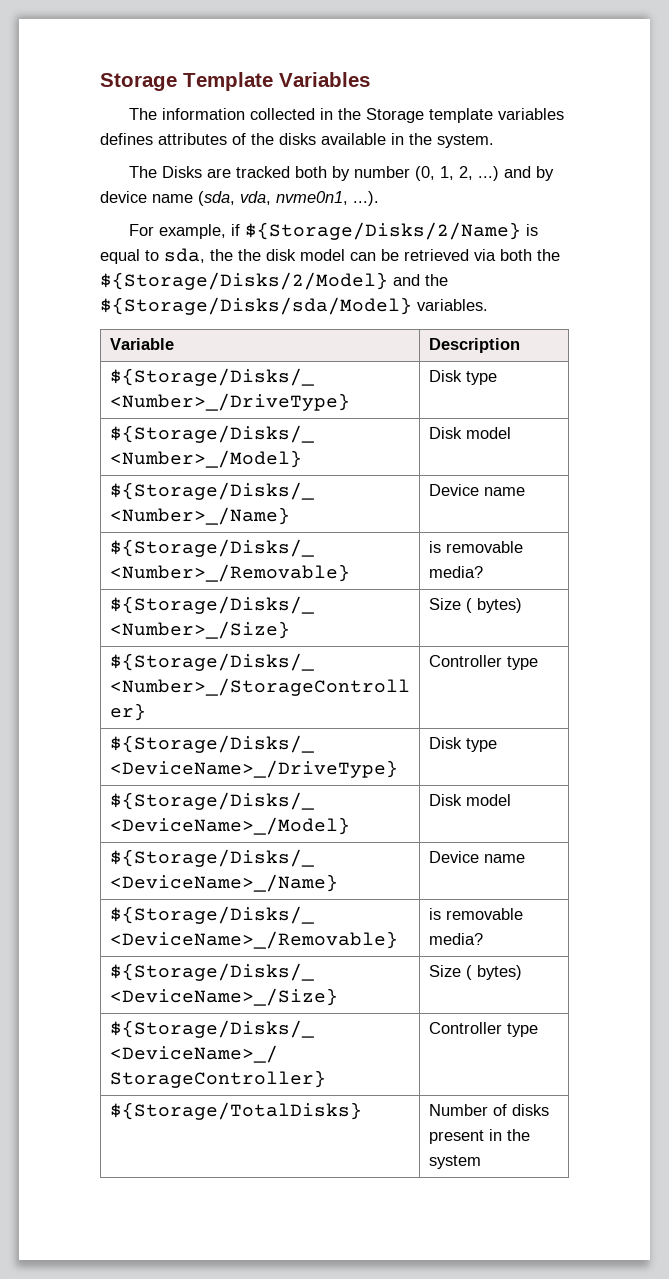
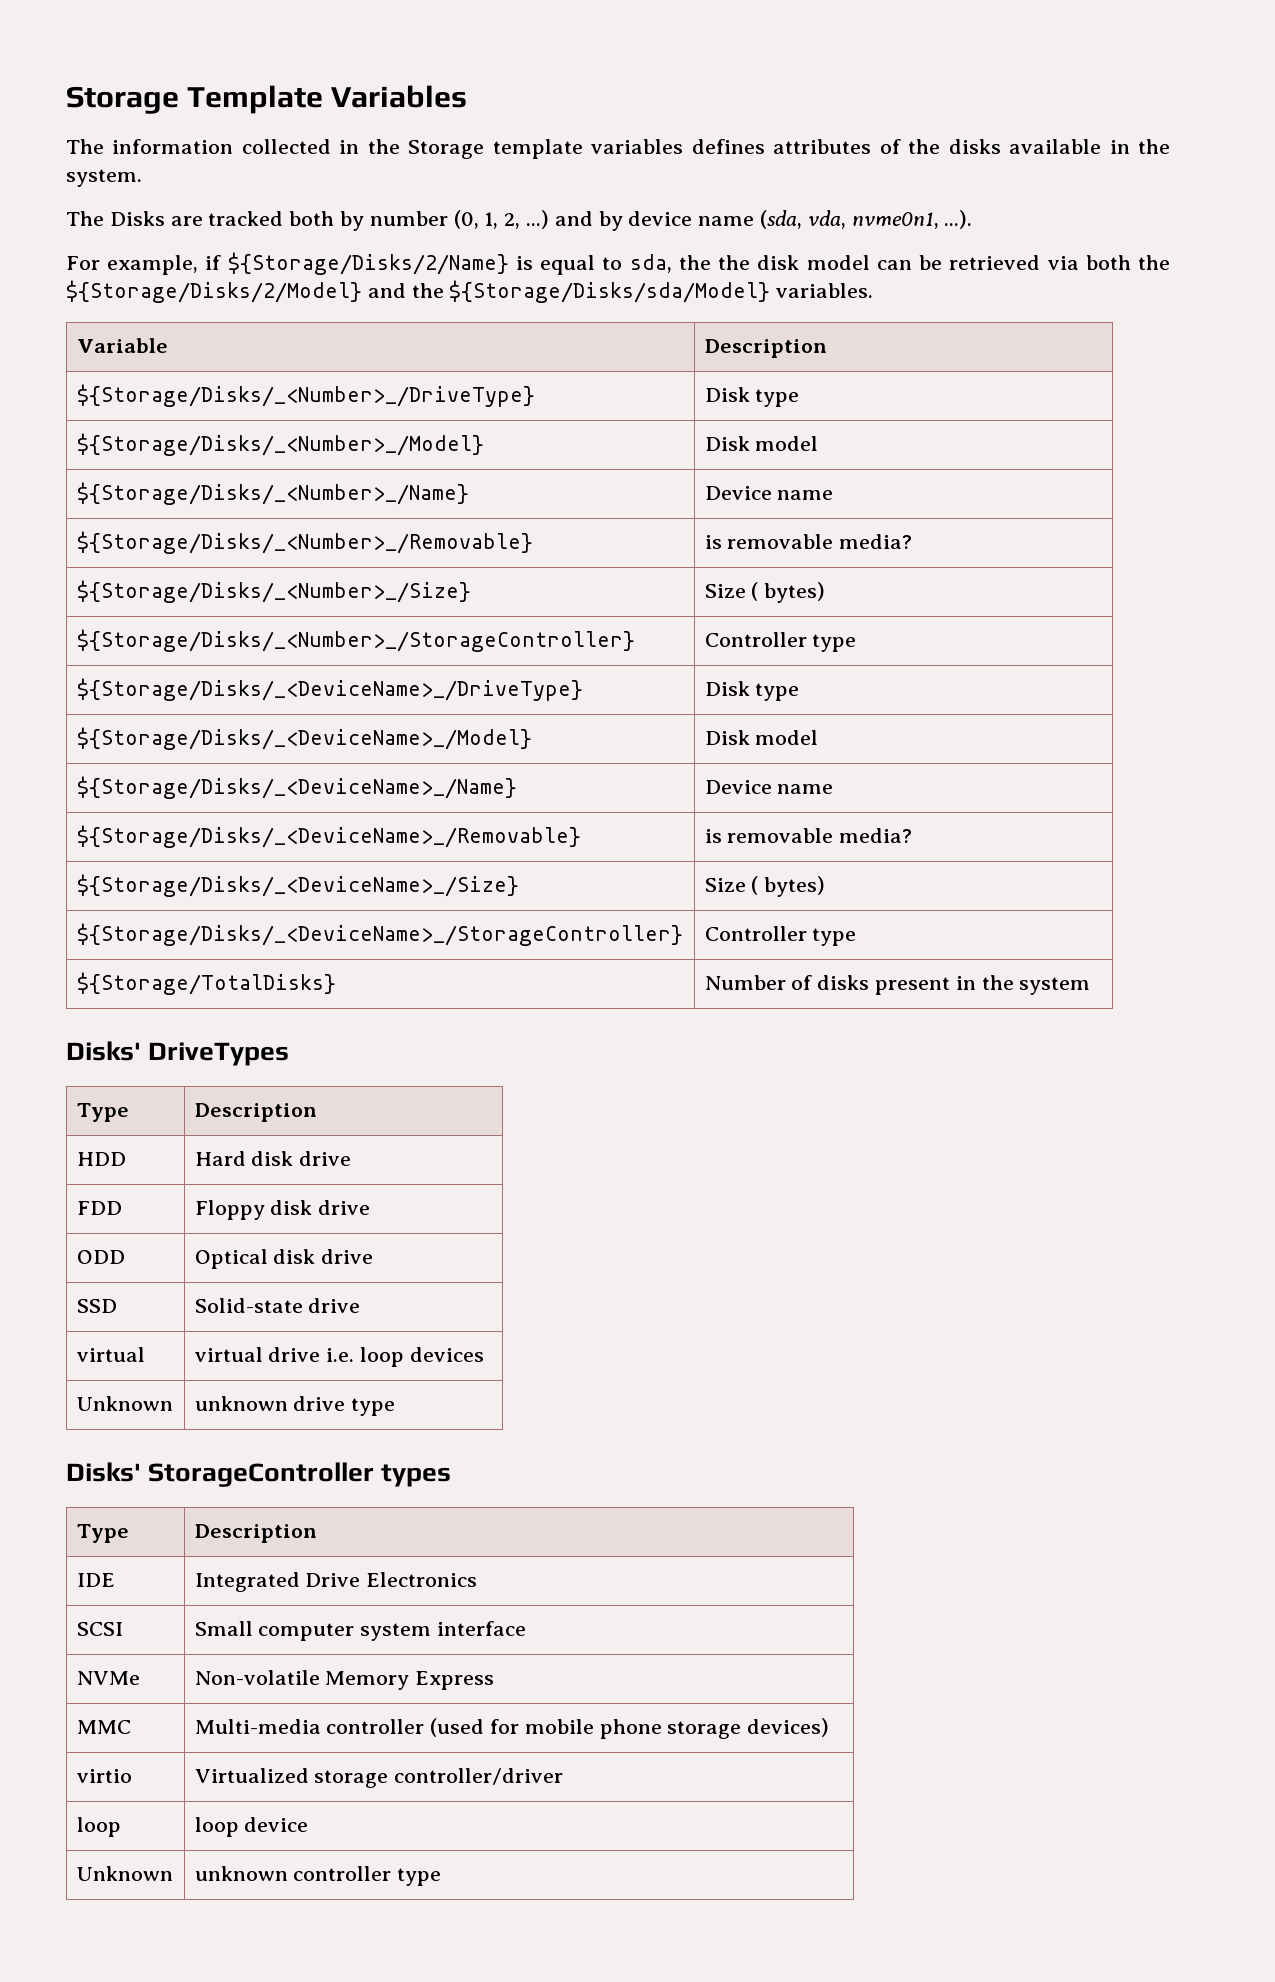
(481, 1162) none -> [66,1041,290,1066] [76,1103,129,1122] [194,1103,317,1122] [76,1152,126,1166] [194,1151,352,1166] [76,1201,122,1215] [194,1200,371,1220] [76,1250,125,1264] [194,1249,374,1269] [76,1299,117,1313] [194,1298,361,1313] [76,1347,145,1362] [194,1347,484,1367] [76,1396,173,1411] [194,1396,396,1416] [66,1462,452,1487] [76,1524,129,1543] [194,1524,317,1543] [76,1573,115,1587] [194,1572,478,1592] [76,1622,123,1636] [194,1621,527,1641] [76,1671,140,1685] [194,1670,495,1690] [76,1720,131,1734] [194,1718,830,1739] [76,1769,132,1783] [194,1768,564,1788] [76,1817,121,1837] [194,1817,309,1837] [76,1866,173,1881] [194,1866,442,1886] // Disks' DriveTypes // Type | Description // HDD | Hard disk drive // FDD | Floppy disk drive // ODD | Optical disk drive // SSD | Solid-state drive // virtual | virtual drive i.e. loop devices // Unknown | unknown drive type // Disks' StorageController types // Type | Description // IDE | Integrated Drive Electronics // SCSI | Small computer system interface // NVMe | Non-volatile Memory Express // MMC | Multi-media controller (used for mobile phone storage devices) // virtio | Virtualized storage controller/driver // loop | loop device // Unknown | unknown controller type

